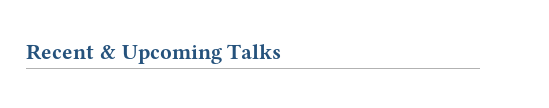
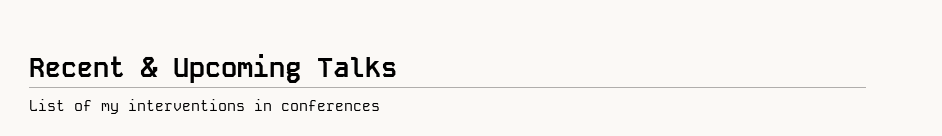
(282, 51) none -> [29,99,380,114] // List of my interventions in conferences

